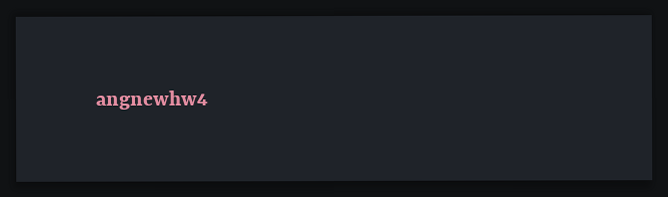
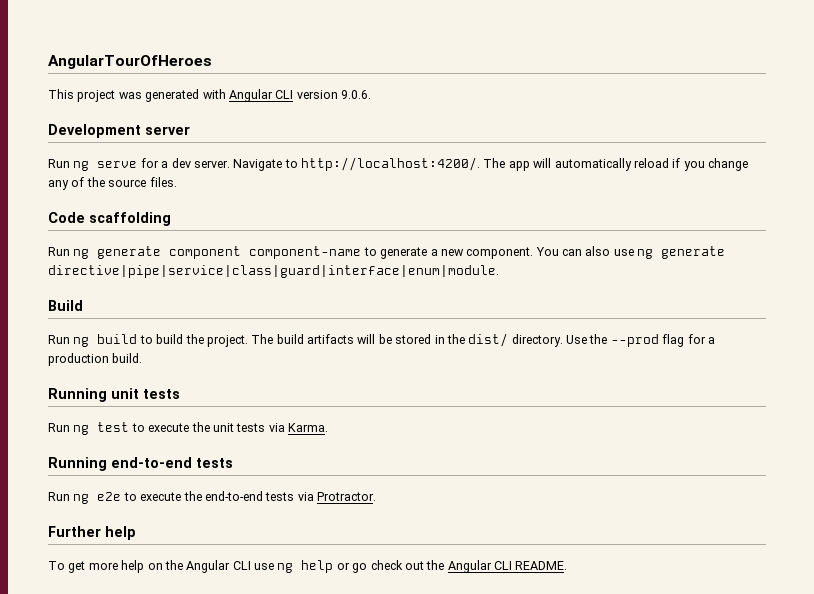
[95,90,209,110] angnewhw4 -> [48,55,212,69] [48,89,371,102] [48,124,190,138] [48,157,748,171] [48,177,177,190] [48,212,171,226] [48,246,726,259] [48,265,499,278] [48,300,83,311] [48,333,715,347] [48,353,143,366] [48,388,180,402] [48,422,328,435] [48,457,233,471] [48,491,376,504] [48,526,136,540] [48,560,568,573] AngularTourOfHeroes // This project was generated with Angular CLI version 9.0.6. // Development server // Run ng serve for a dev server. Navigate to http://localhost:4200/. The app will automatically reload if you change any of the source files. // Code scaffolding // Run ng generate component component-name to generate a new component. You can also use ng generate directive|pipe|service|class|guard|interface|enum|module. // Build // Run ng build to build the project. The build artifacts will be stored in the dist/ directory. Use the --prod flag for a production build. // Running unit tests // Run ng test to execute the unit tests via Karma. // Running end-to-end tests // Run ng e2e to execute the end-to-end tests via Protractor. // Further help // To get more help on the Angular CLI use ng help or go check out the Angular CLI README.

